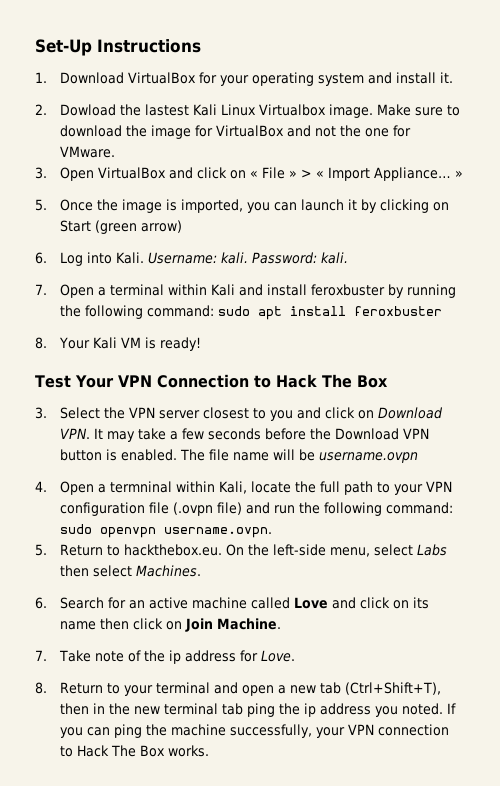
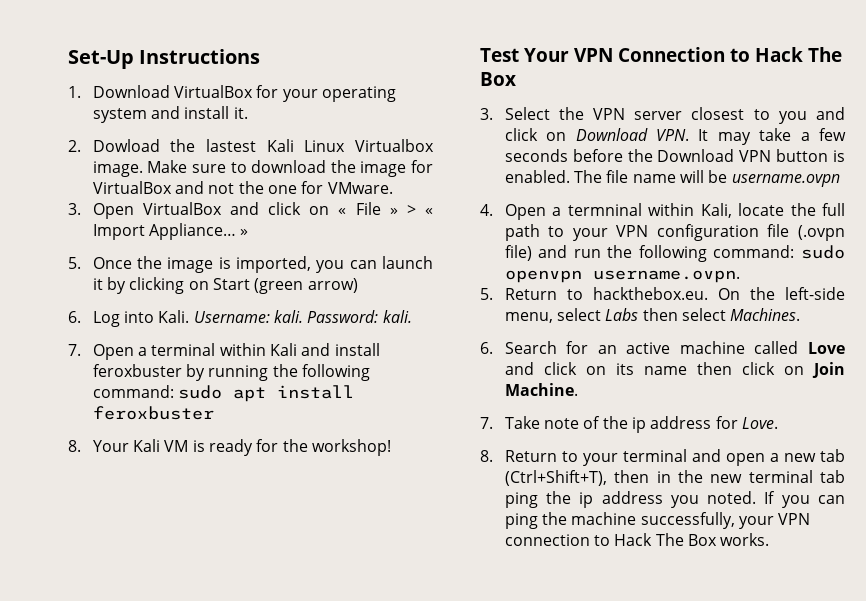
[159,337,201,351] ready! -> [209,439,391,456] ready for the workshop!

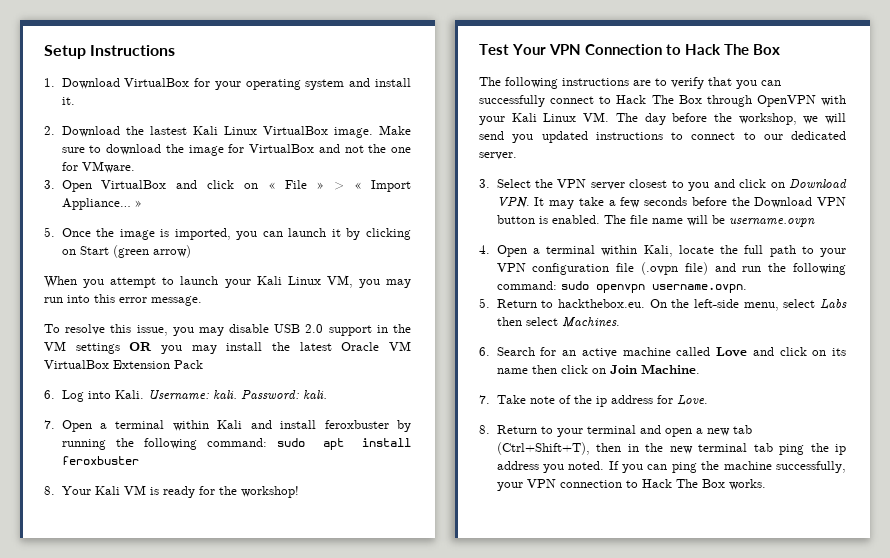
[68,50,134,69] Set-Up -> [44,45,86,59] Setup
[92,139,160,152] Dowload -> [61,126,120,137] Download
[355,139,434,152] Virtualbox -> [262,126,328,135] VirtualBox
(358, 285) none -> [44,275,412,288] [44,294,202,306] [44,324,411,336] [44,341,411,354] [44,360,203,369] // When you attempt to launch your Kali Linux VM, you may run into this error message. // To resolve this issue, you may disable USB 2.0 support in the VM settings OR you may install the latest Oracle VM VirtualBox Extension Pack
(516, 79) none -> [479,77,781,89] [479,95,846,107] [479,112,846,125] [479,131,846,143] [479,152,517,160] // The following instructions are to verify that you can successfully connect to Hack The Box through OpenVPN with your Kali Linux VM. The day before the workshop, we will send you updated instructions to connect to our dedicated server.
[567,203,642,216] termninal -> [546,245,595,254] terminal

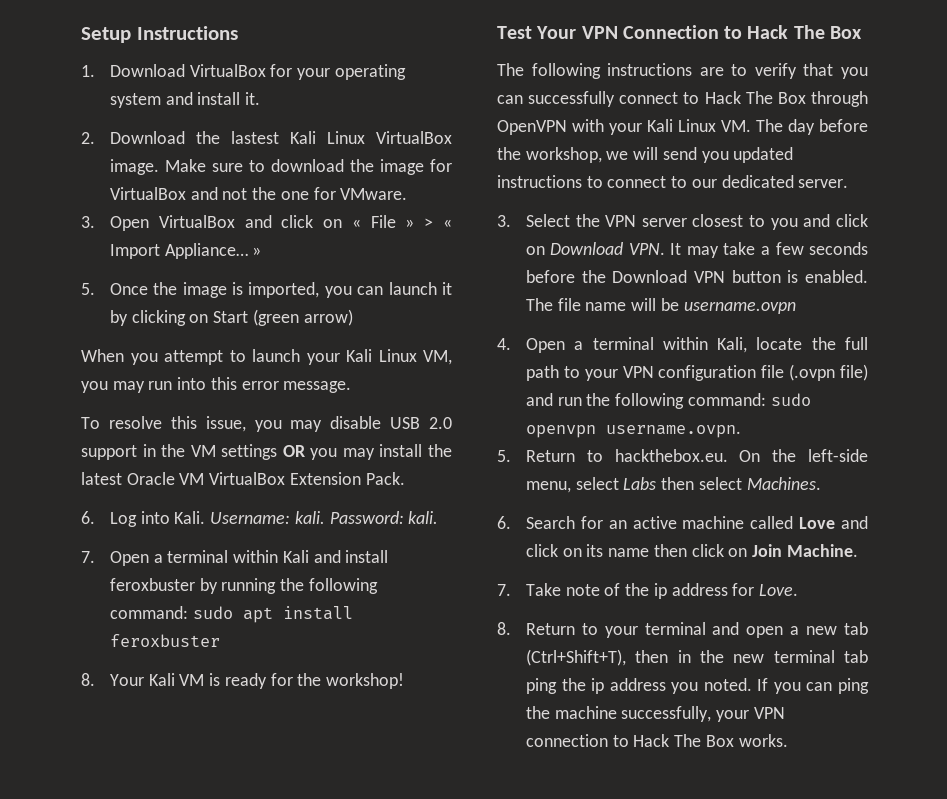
[174,360,203,369] Pack -> [365,472,405,485] Pack.

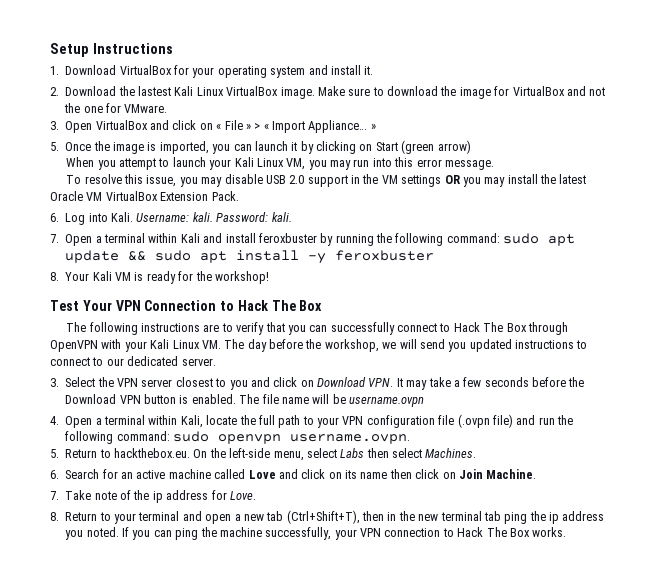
[282,606,353,620] install -> [65,250,327,264] update && sudo apt install -y

